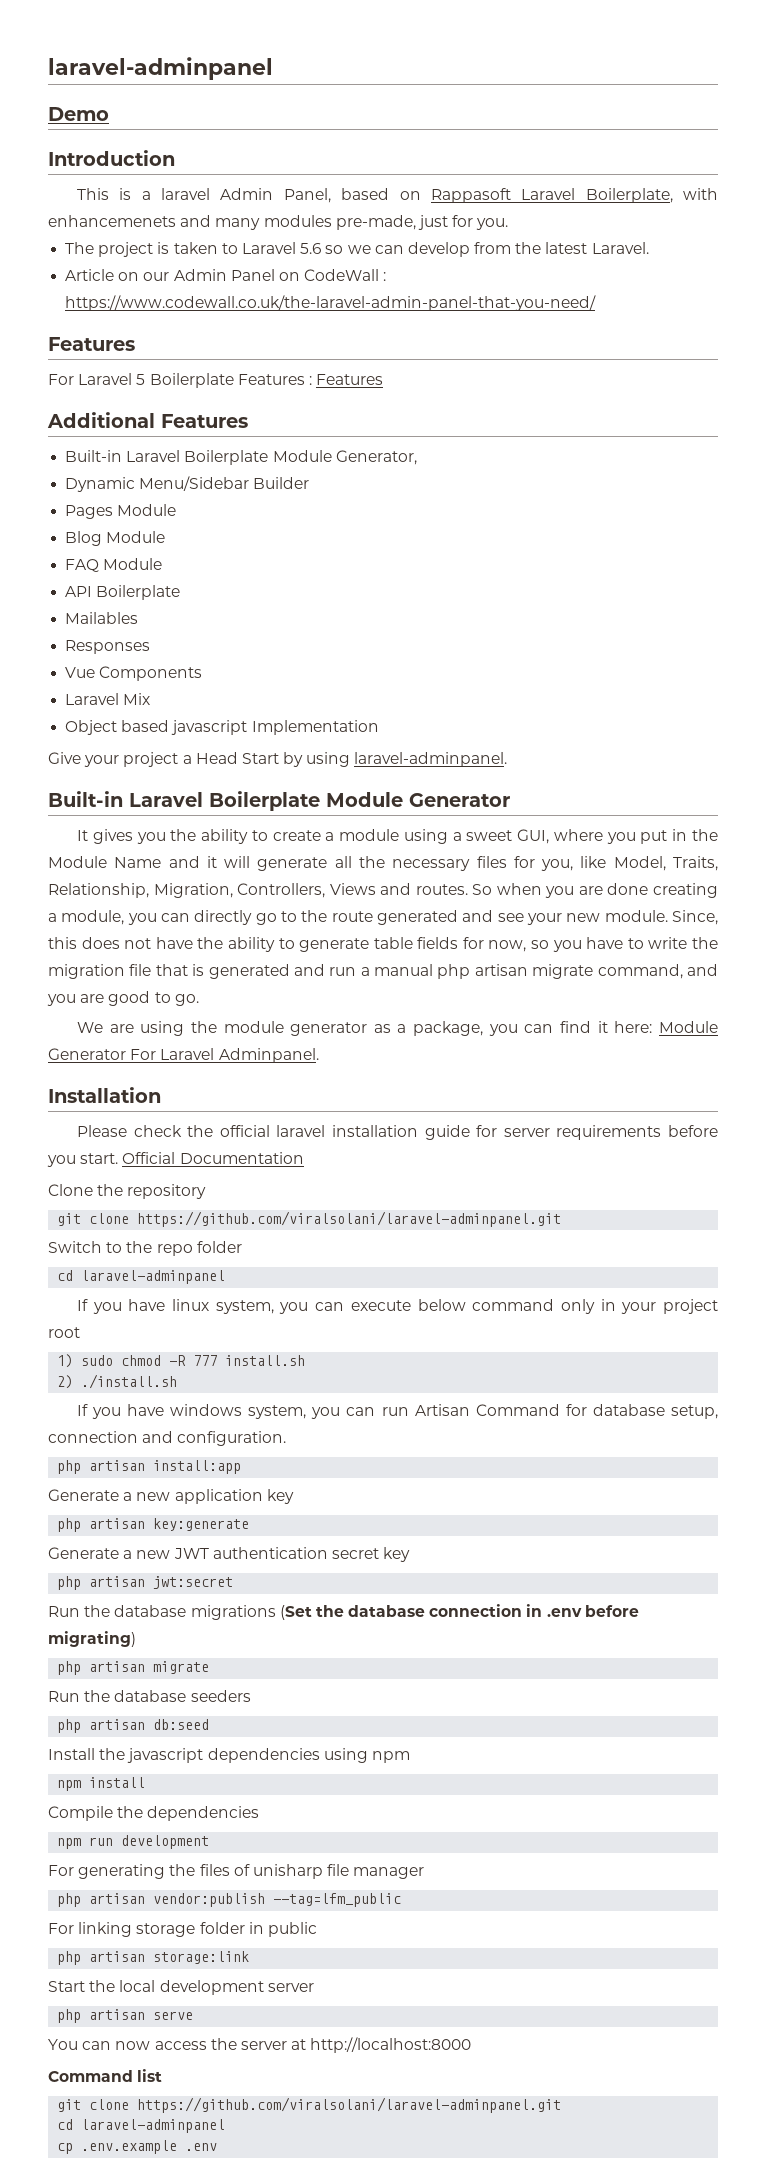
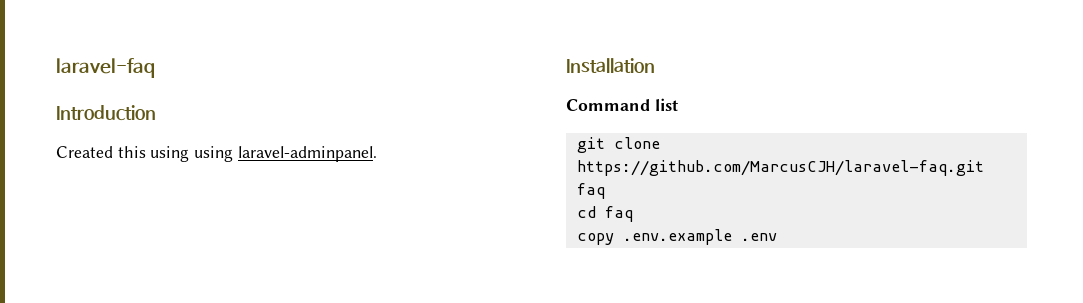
[48,57,273,80] [48,107,109,121] laravel-adminpanel // Demo -> [56,58,155,78] laravel-faq
[76,188,719,203] [48,215,509,230] [65,242,649,257] [65,269,387,281] [65,295,597,311] [48,337,135,351] [48,373,384,388] [47,412,248,428] [65,450,417,465] [65,476,310,492] [65,504,177,519] [65,531,166,546] [65,558,163,572] [65,585,181,600] [65,612,139,624] [65,640,151,654] [65,666,203,681] [65,693,151,705] [65,720,379,735] [48,752,508,767] [48,791,510,811] [76,829,719,844] [48,856,719,871] [48,883,718,898] [48,910,718,925] [48,937,718,952] [48,964,718,979] [47,991,199,1006] [76,1021,718,1036] [48,1048,319,1063] [48,1087,161,1103] [76,1125,718,1140] [47,1152,304,1167] [48,1184,207,1199] [57,1211,562,1227] [48,1241,242,1256] [57,1270,226,1284] [76,1299,718,1314] [48,1327,80,1338] [57,1354,306,1368] [57,1374,178,1389] [76,1404,718,1419] [48,1431,287,1446] [57,1460,242,1474] [48,1489,294,1504] [57,1518,250,1532] [48,1547,411,1562] [57,1576,234,1590] [48,1604,639,1620] [48,1631,136,1647] [57,1661,210,1675] [48,1690,251,1702] [57,1719,210,1733] [48,1748,410,1763] [57,1777,146,1791] [48,1806,260,1821] [57,1835,210,1849] [48,1864,425,1879] [57,1893,402,1907] [48,1922,317,1937] [57,1951,250,1965] [48,1980,314,1995] [57,2009,194,2023] [48,2037,472,2053] This is a laravel Admin Panel, based on Rappasoft Laravel Boilerplate, with enhancemenets and many modules pre-made, just for you. // The project is taken to Laravel 5.6 so we can develop from the latest Laravel. // Article on our Admin Panel on CodeWall : https://www.codewall.co.uk/the-laravel-admin-panel-that-you-need/ // Features // For Laravel 5 Boilerplate Features : Features // Additional Features // Built-in Laravel Boilerplate Module Generator, // Dynamic Menu/Sidebar Builder // Pages Module // Blog Module // FAQ Module // API Boilerplate // Mailables // Responses // Vue Components // Laravel Mix // Object based javascript Implementation // Give your project a Head Start by using laravel-adminpanel. // Built-in Laravel Boilerplate Module Generator // It gives you the ability to create a module using a sweet GUI, where you put in the Module Name and it will generate all the necessary files for you, like Model, Traits, Relationship, Migration, Controllers, Views and routes. So when you are done creating a module, you can directly go to the route generated and see your new module. Since, this does not have the ability to generate table fields for now, so you have to write the migration file that is generated and run a manual php artisan migrate command, and you are good to go. // We are using the module generator as a package, you can find it here: Module Generator For Laravel Adminpanel. // Installation // Please check the official laravel installation guide for server requirements before you start. Official Documentation // Clone the repository // git clone https://github.com/viralsolani/laravel-adminpanel.git // Switch to the repo folder // cd laravel-adminpanel // If you have linux system, you can execute below command only in your project root // 1) sudo chmod -R 777 install.sh // 2) ./install.sh // If you have windows system, you can run Artisan Command for database setup, connection and configuration. // php artisan install:app // Generate a new application key // php artisan key:generate // Generate a new JWT authentication secret key // php artisan jwt:secret // Run the database migrations (Set the database connection in .env before migrating) // php artisan migrate // Run the database seeders // php artisan db:seed // Install the javascript dependencies using npm // npm install // Compile the dependencies // npm run development // For generating the files of unisharp file manager // php artisan vendor:publish --tag=lfm_public // For linking storage folder in public // php artisan storage:link // Start the local development server // php artisan serve // You can now access the server at http://localhost:8000 -> [56,146,377,162] [566,58,655,73] Created this using using laravel-adminpanel. // Installation
[137,2097,562,2113] [57,2119,226,2133] [57,2143,74,2154] https://github.com/viralsolani/laravel-adminpanel.git // cd laravel-adminpanel // cp -> [576,160,984,176] [576,183,605,199] [576,206,633,222] [576,233,614,245] https://github.com/MarcusCJH/laravel-faq.git faq // cd faq // copy

